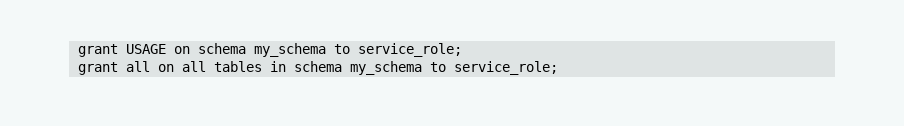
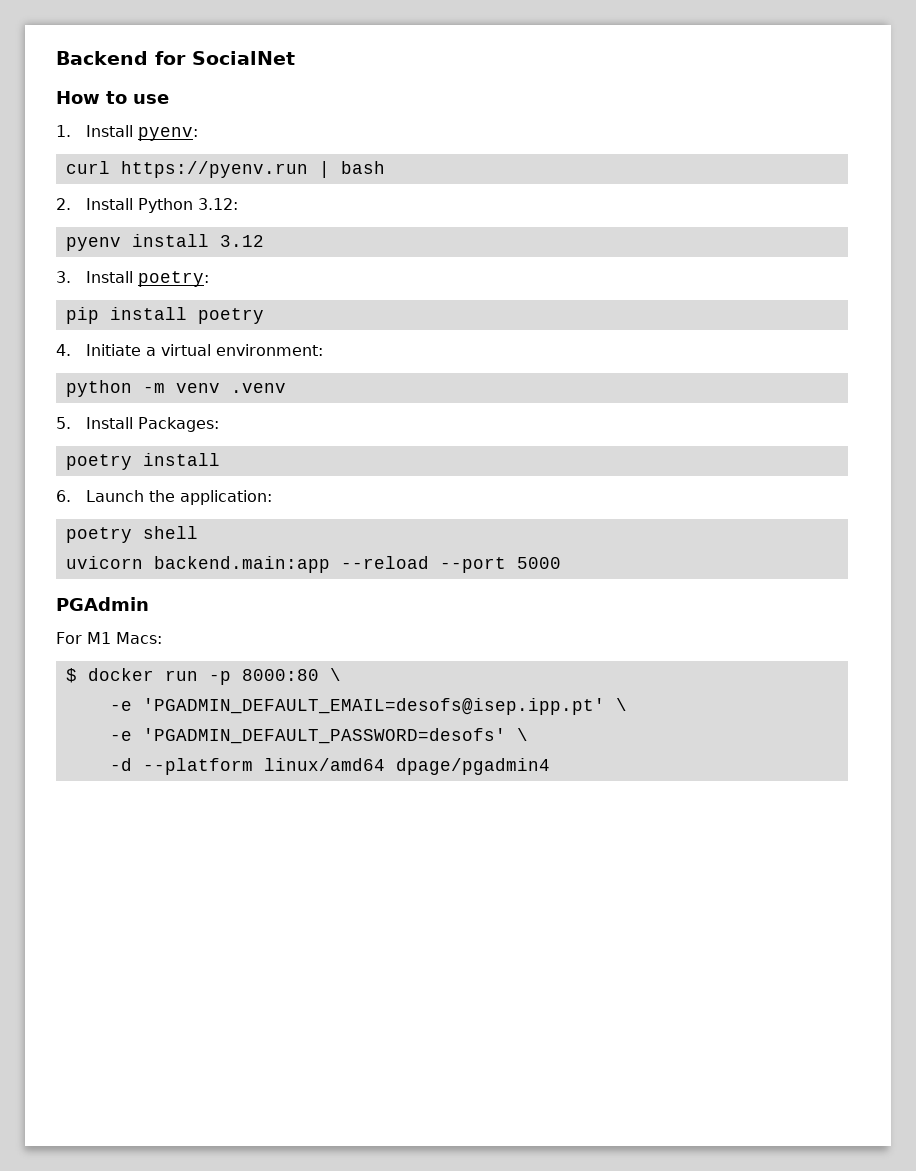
[78,43,462,57] [78,61,558,75] grant USAGE on schema my_schema to service_role; // grant all on all tables in schema my_schema to service_role; -> [56,51,295,65] [56,91,169,104] [56,125,198,141] [65,161,385,178] [56,198,238,213] [65,234,264,251] [56,271,209,287] [65,307,264,324] [56,344,323,356] [65,380,286,397] [56,417,219,432] [65,453,220,470] [56,490,272,505] [65,526,198,543] [65,556,561,573] [56,597,149,611] [56,632,162,644] [65,668,341,685] [109,698,627,715] [109,728,528,744] [109,758,550,775] Backend for SocialNet // How to use // 1. Install pyenv: // curl https://pyenv.run | bash // 2. Install Python 3.12: // pyenv install 3.12 // 3. Install poetry: // pip install poetry // 4. Initiate a virtual environment: // python -m venv .venv // 5. Install Packages: // poetry install // 6. Launch the application: // poetry shell // uvicorn backend.main:app --reload --port 5000 // PGAdmin // For M1 Macs: // $ docker run -p 8000:80 \ // -e 'PGADMIN_DEFAULT_EMAIL=desofs@isep.ipp.pt' \ // -e 'PGADMIN_DEFAULT_PASSWORD=desofs' \ // -d --platform linux/amd64 dpage/pgadmin4

